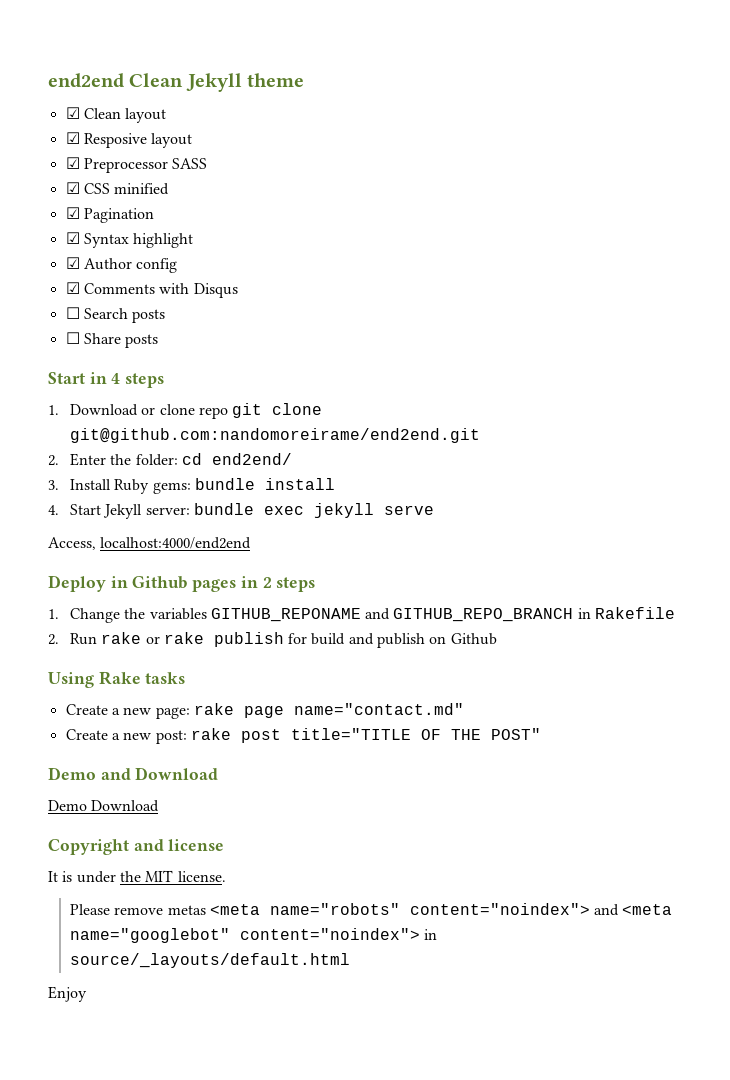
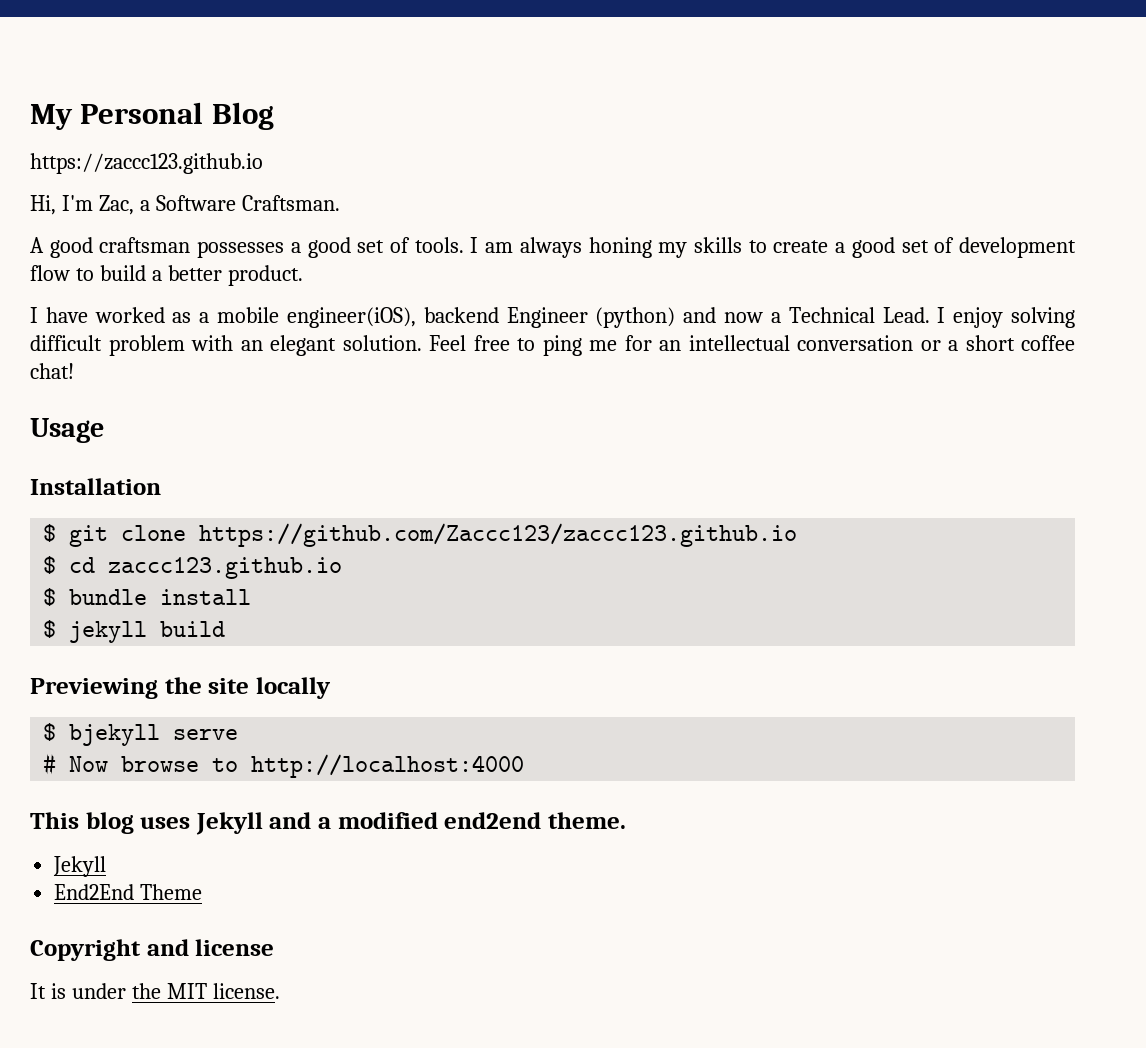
[48,73,305,92] [65,107,167,123] [65,132,193,148] [65,157,208,173] [65,182,170,195] [65,207,154,223] [65,232,194,248] [65,257,178,273] [65,282,238,298] [65,307,166,323] [65,332,159,348] [48,372,165,388] [48,403,323,419] [69,428,480,443] [48,453,292,466] [48,478,335,494] [48,503,434,519] [48,537,252,550] [48,575,316,592] [48,607,676,623] [48,632,497,648] [48,671,186,688] [65,703,464,719] [65,728,541,744] [48,767,219,780] [48,800,160,812] end2end Clean Jekyll theme // ☑ Clean layout // ☑ Resposive layout // ☑ Preprocessor SASS // ☑ CSS minified // ☑ Pagination // ☑ Syntax highlight // ☑ Author config // ☑ Comments with Disqus // ☐ Search posts // ☐ Share posts // Start in 4 steps // 1. Download or clone repo git clone git@github.com:nandomoreirame/end2end.git // 2. Enter the folder: cd end2end/ // 3. Install Ruby gems: bundle install // 4. Start Jekyll server: bundle exec jekyll serve // Access, localhost:4000/end2end // Deploy in Github pages in 2 steps // 1. Change the variables GITHUB_REPONAME and GITHUB_REPO_BRANCH in Rakefile // 2. Run rake or rake publish for build and publish on Github // Using Rake tasks // Create a new page: rake page name="contact.md" // Create a new post: rake post title="TITLE OF THE POST" // Demo and Download // Demo Download -> [30,102,274,130] [30,153,263,174] [30,195,340,215] [30,237,1076,258] [30,265,303,286] [30,307,1076,328] [30,335,1075,356] [30,363,74,379] [30,418,104,443] [30,478,161,495] [43,523,798,547] [43,556,343,579] [43,588,252,606] [43,620,226,643] [30,677,331,699] [43,723,239,746] [43,753,525,778] [30,812,626,835] [53,856,107,877] [54,884,203,900] My Personal Blog // https://zaccc123.github.io // Hi, I'm Zac, a Software Craftsman. // A good craftsman possesses a good set of tools. I am always honing my skills to create a good set of development flow to build a better product. // I have worked as a mobile engineer(iOS), backend Engineer (python) and now a Technical Lead. I enjoy solving difficult problem with an elegant solution. Feel free to ping me for an intellectual conversation or a short coffee chat! // Usage // Installation // $ git clone https://github.com/Zaccc123/zaccc123.github.io // $ cd zaccc123.github.io // $ bundle install // $ jekyll build // Previewing the site locally // $ bjekyll serve // # Now browse to http://localhost:4000 // This blog uses Jekyll and a modified end2end theme. // Jekyll // End2End Theme
[69,903,673,916] [69,928,438,943] [69,953,350,968] [48,986,87,1002] // Please remove metas <meta name="robots" content="noindex"> and <meta name="googlebot" content="noindex"> in source/_layouts/default.html // Enjoy -> (280, 991) none

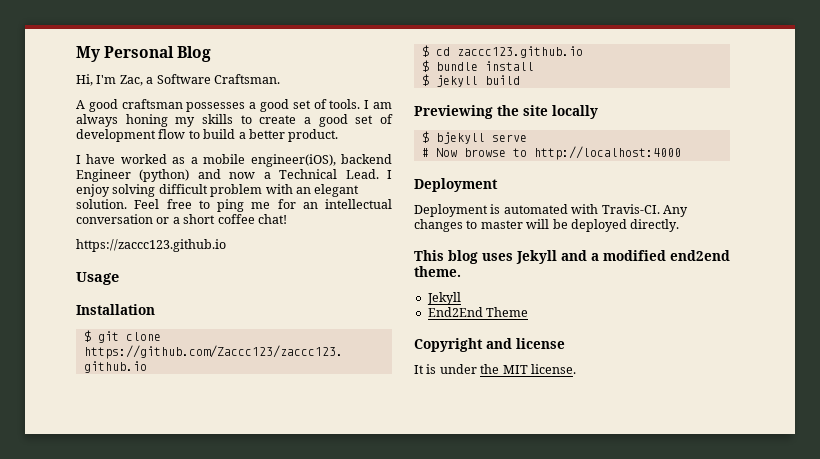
[30,153,263,174] // https://zaccc123.github.io -> (212, 54) none
(74, 371) none -> [76,239,226,252] // https://zaccc123.github.io
(525, 766) none -> [414,178,498,192] [414,204,688,217] [414,219,680,232] // Deployment // Deployment is automated with Travis-CI. Any changes to master will be deployed directly.

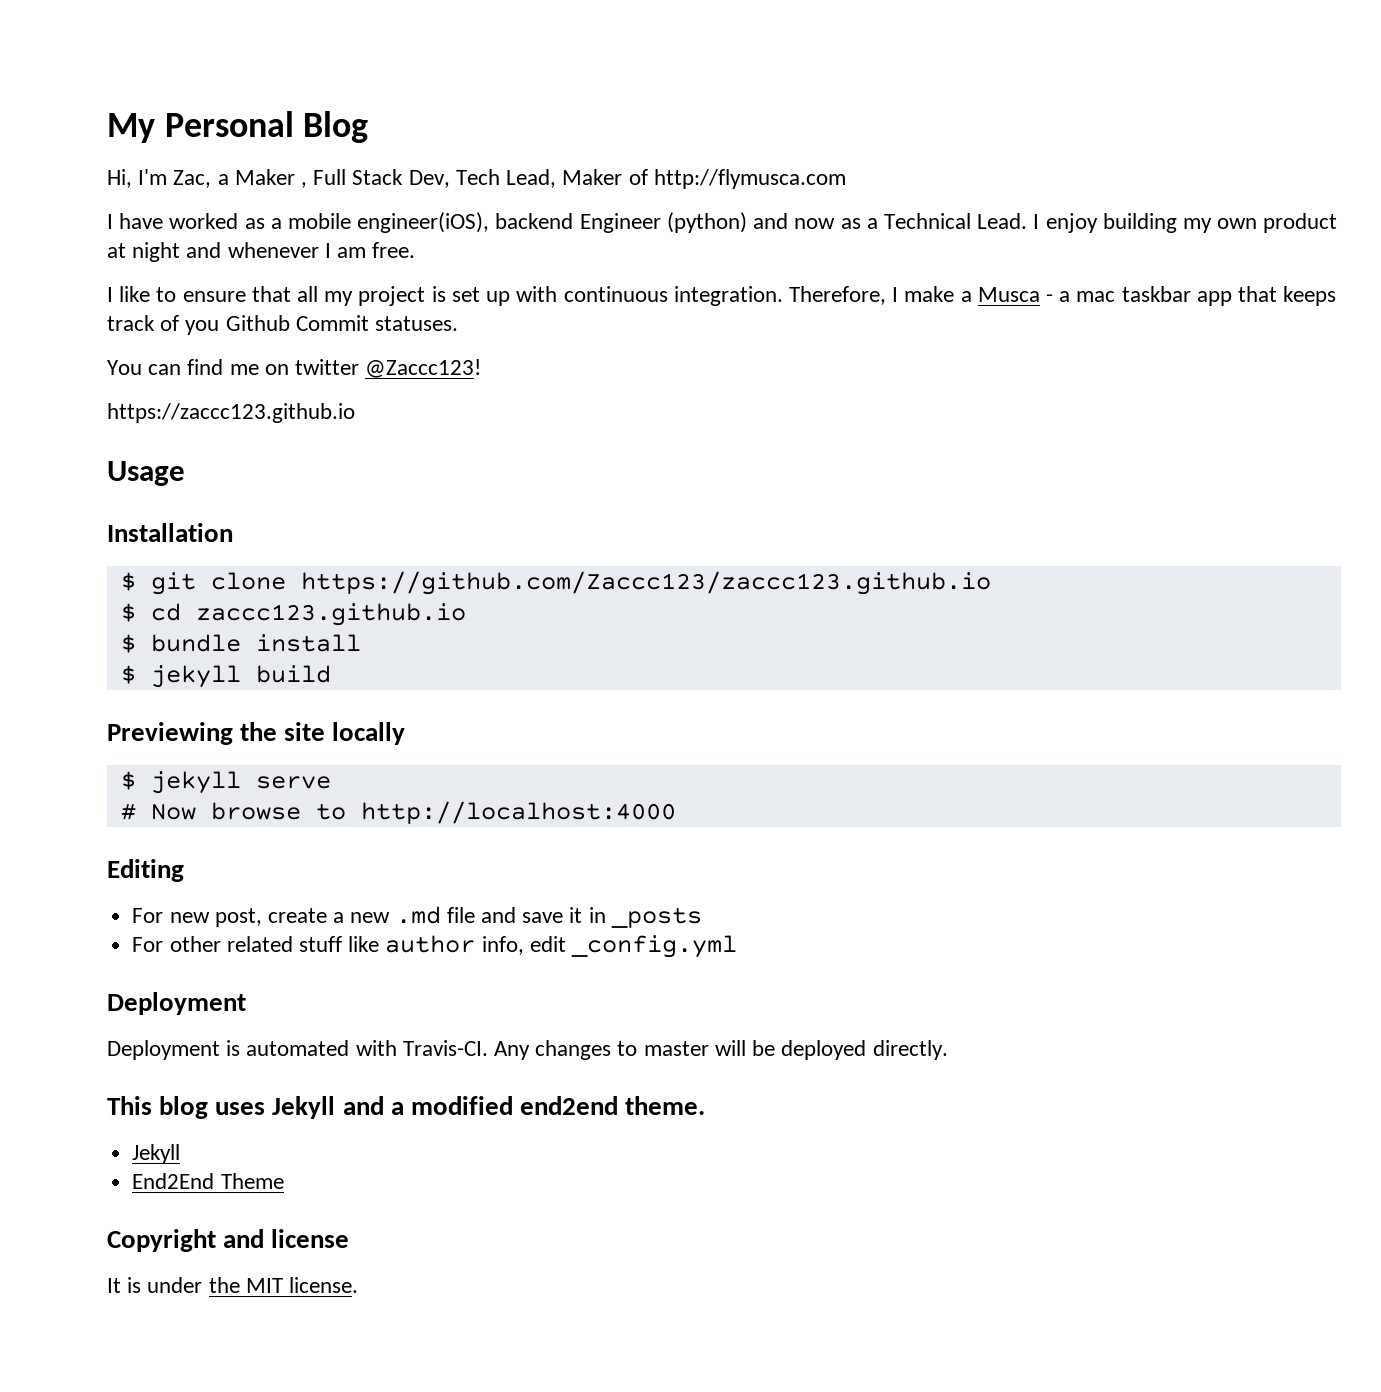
[156,74,280,84] [76,99,393,112] [76,114,393,127] [76,129,339,142] Software Craftsman. // A good craftsman possesses a good set of tools. I am always honing my skills to create a good set of development flow to build a better product. -> [234,169,846,189] Maker , Full Stack Dev, Tech Lead, Maker of http://flymusca.com
(256, 175) none -> [840,218,861,229] as
[112,184,360,197] [76,199,392,212] [76,214,287,224] solving difficult problem with an elegant solution. Feel free to ping me for an intellectual conversation or a short coffee chat! -> [1102,213,1338,233] [107,242,416,262] [107,286,1337,306] [107,315,459,335] [107,359,482,378] building my own product at night and whenever I am free. // I like to ensure that all my project is set up with continuous integration. Therefore, I make a Musca - a mac taskbar app that keeps track of you Github Commit statuses. // You can find me on twitter @Zaccc123!
[435,132,485,144] bjekyll -> [150,771,241,794] jekyll
(681, 153) none -> [107,859,184,882] [132,906,702,928] [132,935,737,958] // Editing // For new post, create a new .md file and save it in _posts // For other related stuff like author info, edit _config.yml

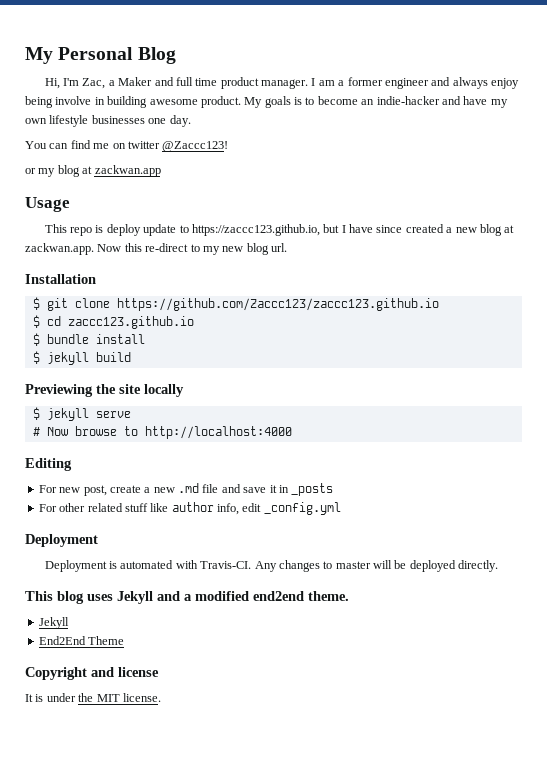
[301,169,846,189] [107,212,1338,233] [107,242,416,262] [107,286,1337,306] [107,315,459,335] , Full Stack Dev, Tech Lead, Maker of http://flymusca.com // I have worked as a mobile engineer(iOS), backend Engineer (python) and now as a Technical Lead. I enjoy building my own product at night and whenever I am free. // I like to ensure that all my project is set up with continuous integration. Therefore, I make a Musca - a mac taskbar app that keeps track of you Github Commit statuses. -> [154,77,520,89] [25,96,508,108] [25,115,191,127] and full time product manager. I am a former engineer and always enjoy being involve in building awesome product. My goals is to become an indie-hacker and have my own lifestyle businesses one day.
[107,403,355,423] [107,461,185,486] https://zaccc123.github.io // Usage -> [25,165,161,177] [25,197,70,212] [44,224,515,236] [25,243,287,255] or my blog at zackwan.app // Usage // This repo is deploy update to https://zaccc123.github.io, but I have since created a new blog at zackwan.app. Now this re-direct to my new blog url.

